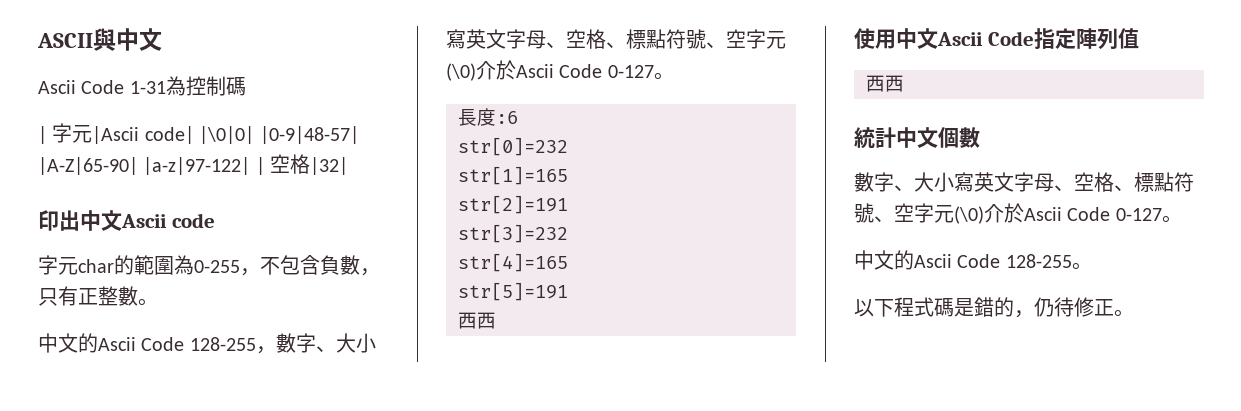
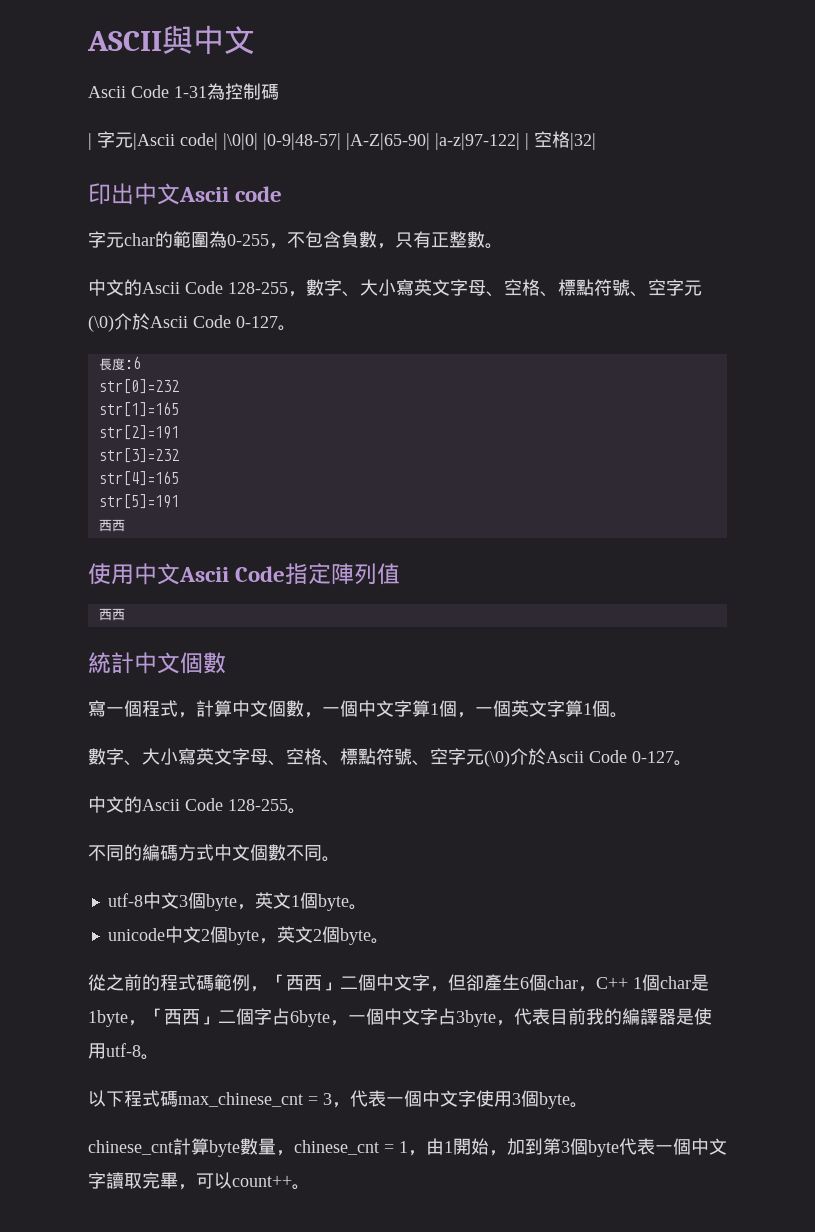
(980, 137) none -> [88,700,628,718] // 寫一個程式，計算中文個數，一個中文字算1個，一個英文字算1個。
[854,297,1114,318] 以下程式碼是錯的，仍待修正 -> [88,844,340,862] [107,892,367,911] [107,926,389,945] [88,974,709,992] [88,1008,712,1027] [88,1043,159,1060] [88,1090,588,1109] [88,1138,727,1157] [88,1172,292,1190] 不同的編碼方式中文個數不同。 // utf-8中文3個byte，英文1個byte。 // unicode中文2個byte，英文2個byte。 // 從之前的程式碼範例，「西西」二個中文字，但卻產生6個char，C++ 1個char是1byte，「西西」二個字占6byte，一個中文字占3byte，代表目前我的編譯器是使用utf-8。 // 以下程式碼max_chinese_cnt = 3，代表一個中文字使用3個byte。 // chinese_cnt計算byte數量，chinese_cnt = 1，由1開始，加到第3個byte代表一個中文字讀取完畢，可以count++

